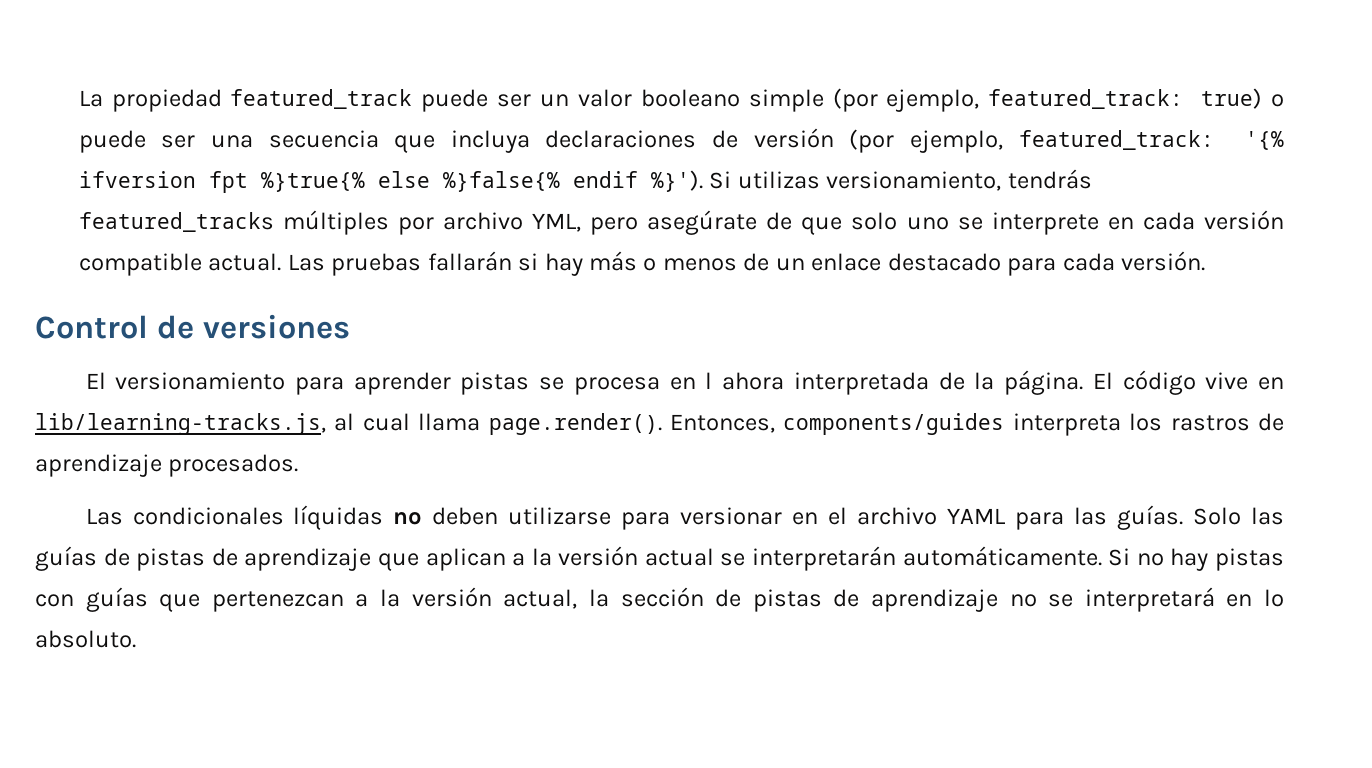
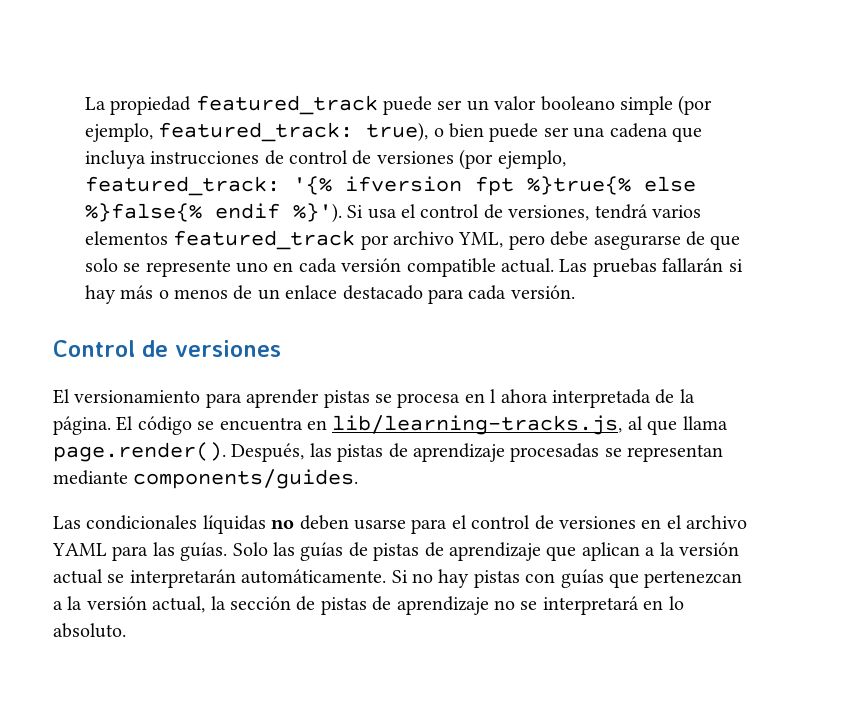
[1201,88,1284,109] true) o -> [366,122,485,142] true), o bien
[268,130,379,148] secuencia -> [609,123,668,138] cadena
[545,128,834,148] declaraciones de versión -> [150,150,454,165] instrucciones de control de versiones
[737,169,1092,191] [78,210,389,235] utilizas versionamiento, tendrás featured_tracks múltiples -> [367,204,702,221] [84,230,356,250] usa el control de versiones, tendrá varios elementos featured_track
[647,210,758,235] asegúrate -> [550,231,681,250] debe asegurarse
[906,212,1099,235] uno se interprete -> [123,259,269,277] se represente uno
[1205,372,1249,390] vive -> [197,417,303,431] se encuentra
[362,413,410,431] cual -> [647,420,678,435] que
[669,413,1284,436] [35,454,299,477] Entonces, components/guides interpreta los rastros de aprendizaje procesados. -> [231,443,724,462] [53,469,359,489] Después, las pistas de aprendizaje procesadas se representan mediante components/guides.
[508,507,783,530] utilizarse para versionar -> [354,515,636,534] usarse para el control de versiones

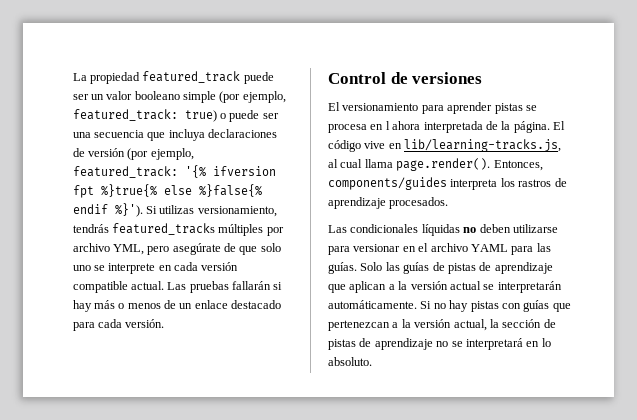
[366,122,485,142] true), o bien -> [184,110,226,122] true) o
[609,123,668,138] cadena -> [93,130,144,138] secuencia
[150,150,454,165] instrucciones de control de versiones -> [208,129,278,138] [72,148,125,157] declaraciones de versión
[367,204,702,221] [84,230,356,250] usa el control de versiones, tendrá varios elementos featured_track -> [159,205,277,217] [72,223,264,236] utilizas versionamiento, tendrás featured_tracks múltiples
[550,231,681,250] debe asegurarse -> [172,243,221,255] asegúrate
[123,259,269,277] se represente uno -> [72,263,156,274] uno se interprete
[197,417,303,431] se encuentra -> [364,141,386,149] vive
[647,420,678,435] que -> [340,159,363,168] cual
[231,443,724,462] [53,469,359,489] Después, las pistas de aprendizaje procesadas se representan mediante components/guides. -> [493,160,543,171] [328,177,567,190] [328,197,449,209] Entonces, components/guides interpreta los rastros de aprendizaje procesados.
[354,515,636,534] usarse para el control de versiones -> [512,224,558,233] [328,244,401,255] utilizarse para versionar

